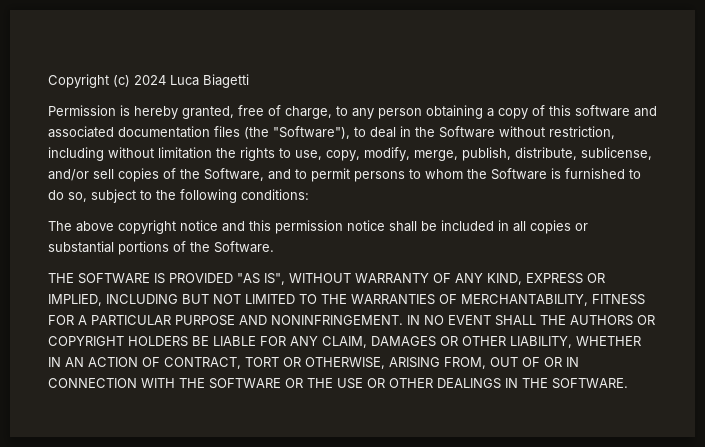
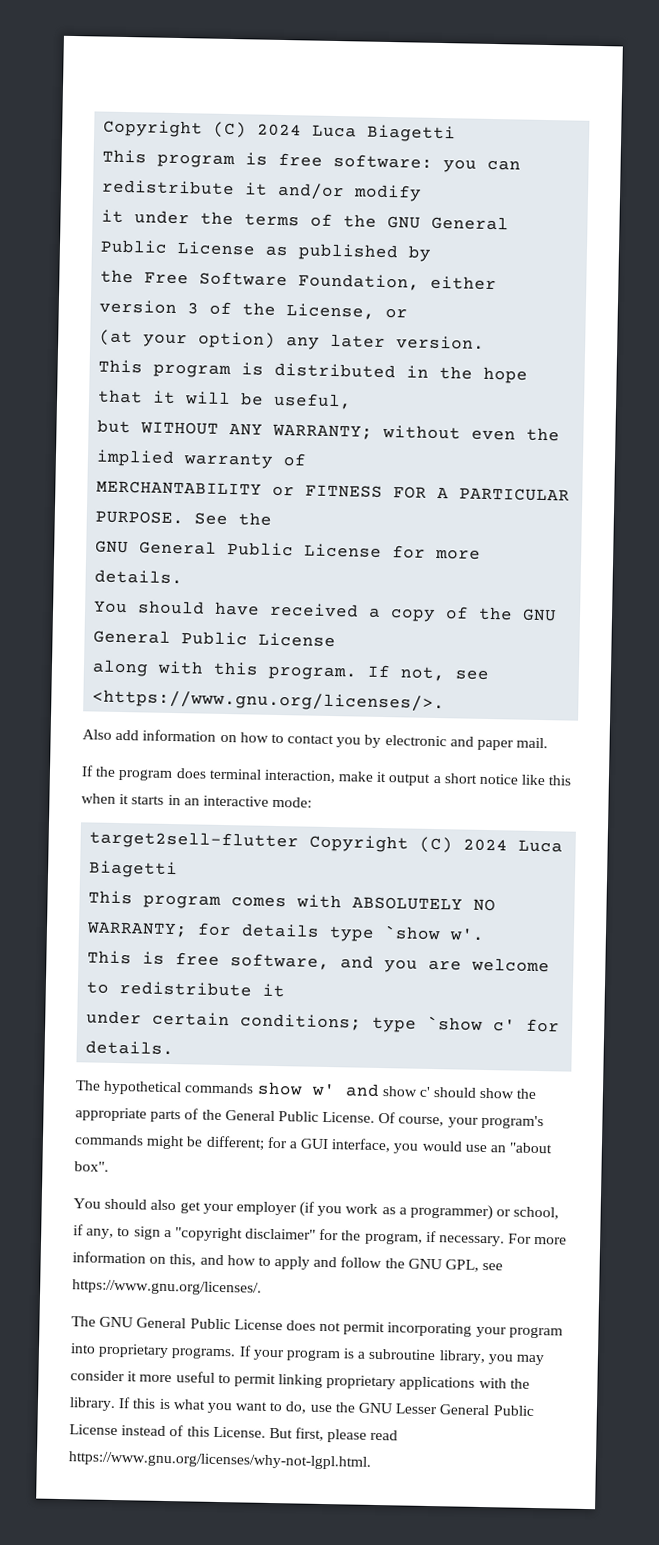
[48,74,249,88] [48,105,657,119] [48,126,615,139] [48,147,652,161] [48,168,641,182] [48,189,309,203] [48,220,588,234] [48,241,274,255] [48,273,605,285] [48,294,645,306] [48,315,655,326] [48,336,641,348] [48,357,579,369] [48,378,628,389] Copyright (c) 2024 Luca Biagetti // Permission is hereby granted, free of charge, to any person obtaining a copy of this software and associated documentation files (the "Software"), to deal in the Software without restriction, including without limitation the rights to use, copy, modify, merge, publish, distribute, sublicense, and/or sell copies of the Software, and to permit persons to whom the Software is furnished to do so, subject to the following conditions: // The above copyright notice and this permission notice shall be included in all copies or substantial portions of the Software. // THE SOFTWARE IS PROVIDED "AS IS", WITHOUT WARRANTY OF ANY KIND, EXPRESS OR IMPLIED, INCLUDING BUT NOT LIMITED TO THE WARRANTIES OF MERCHANTABILITY, FITNESS FOR A PARTICULAR PURPOSE AND NONINFRINGEMENT. IN NO EVENT SHALL THE AUTHORS OR COPYRIGHT HOLDERS BE LIABLE FOR ANY CLAIM, DAMAGES OR OTHER LIABILITY, WHETHER IN AN ACTION OF CONTRACT, TORT OR OTHERWISE, ARISING FROM, OUT OF OR IN CONNECTION WITH THE SOFTWARE OR THE USE OR OTHER DEALINGS IN THE SOFTWARE. -> [103,119,457,143] [102,149,522,173] [101,179,423,202] [101,209,510,231] [100,239,433,262] [100,269,498,291] [99,299,409,320] [99,329,486,350] [98,359,529,384] [97,389,353,410] [97,419,561,442] [96,449,308,469] [96,480,571,502] [95,510,273,526] [95,540,482,560] [94,569,184,585] [94,600,558,622] [93,629,337,648] [92,659,490,682] [92,689,446,713] [82,729,549,751] [81,765,572,786] [81,793,313,808] [89,830,564,854] [88,860,179,879] [88,890,497,912] [86,921,486,942] [87,950,551,973] [86,981,286,998] [86,1010,561,1033] [85,1040,175,1056] [75,1080,538,1100] [75,1107,544,1130] [74,1134,553,1154] [74,1161,109,1172] [73,1198,560,1221] [73,1224,568,1247] [72,1251,504,1272] [72,1279,262,1296] [71,1316,563,1339] [70,1343,545,1366] [70,1370,530,1391] [69,1397,534,1417] [69,1424,399,1443] [68,1451,371,1470] Copyright (C) 2024 Luca Biagetti // This program is free software: you can redistribute it and/or modify // it under the terms of the GNU General Public License as published by // the Free Software Foundation, either version 3 of the License, or // (at your option) any later version. // This program is distributed in the hope that it will be useful, // but WITHOUT ANY WARRANTY; without even the implied warranty of // MERCHANTABILITY or FITNESS FOR A PARTICULAR PURPOSE. See the // GNU General Public License for more details. // You should have received a copy of the GNU General Public License // along with this program. If not, see <https://www.gnu.org/licenses/>. // Also add information on how to contact you by electronic and paper mail. // If the program does terminal interaction, make it output a short notice like this when it starts in an interactive mode: // target2sell-flutter Copyright (C) 2024 Luca Biagetti // This program comes with ABSOLUTELY NO WARRANTY; for details type `show w'. // This is free software, and you are welcome to redistribute it // under certain conditions; type `show c' for details. // The hypothetical commands show w' and show c' should show the appropriate parts of the General Public License. Of course, your program's commands might be different; for a GUI interface, you would use an "about box". // You should also get your employer (if you work as a programmer) or school, if any, to sign a "copyright disclaimer" for the program, if necessary. For more information on this, and how to apply and follow the GNU GPL, see https://www.gnu.org/licenses/. // The GNU General Public License does not permit incorporating your program into proprietary programs. If your program is a subroutine library, you may consider it more useful to permit linking proprietary applications with the library. If this is what you want to do, use the GNU Lesser General Public License instead of this License. But first, please read https://www.gnu.org/licenses/why-not-lgpl.html.

